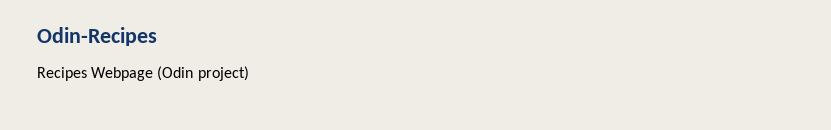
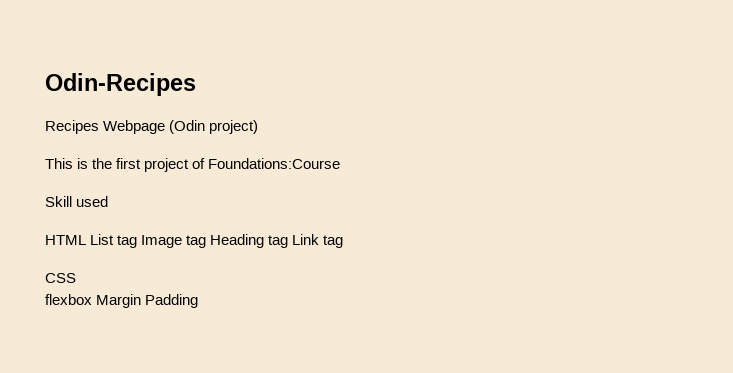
(249, 73) none -> [45,158,341,172] [45,196,109,207] [45,234,344,248] [45,273,76,283] [45,294,199,308] // This is the first project of Foundations:Course // Skill used // HTML List tag Image tag Heading tag Link tag // CSS // flexbox Margin Padding

